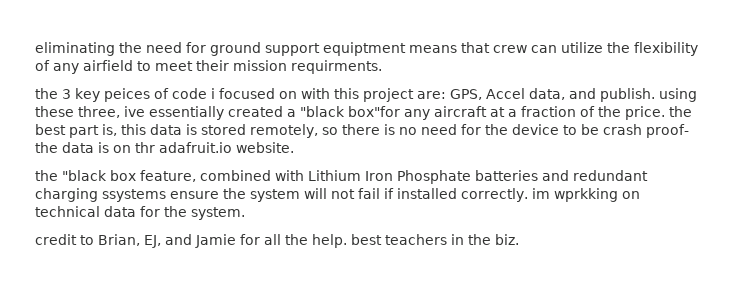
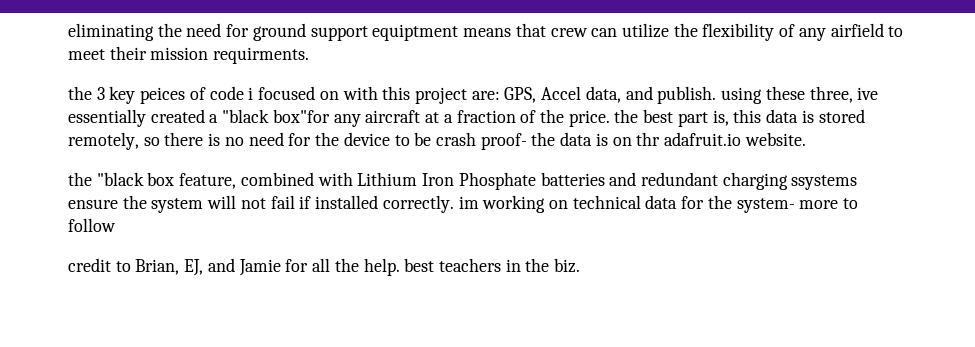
[553,188,618,202] wprkking -> [482,195,546,213] working
[191,207,245,220] system. -> [736,198,859,213] [68,218,116,232] system- more to follow

